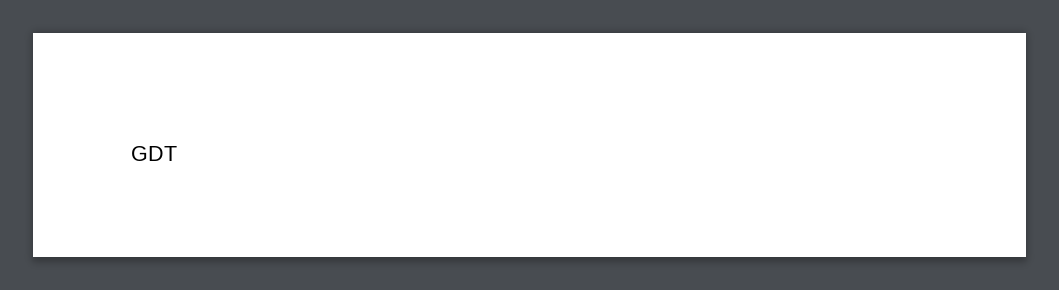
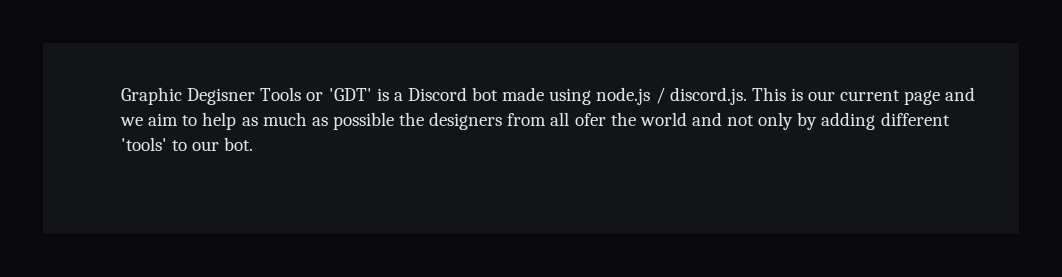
[131,146,177,161] GDT -> [121,87,976,105] [120,112,950,130] [121,137,254,151] Graphic Degisner Tools or 'GDT' is a Discord bot made using node.js / discord.js. This is our current page and we aim to help as much as possible the designers from all ofer the world and not only by adding different 'tools' to our bot.

